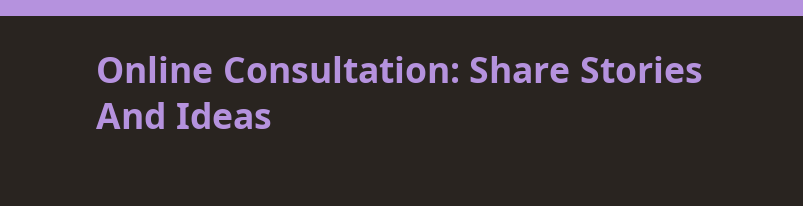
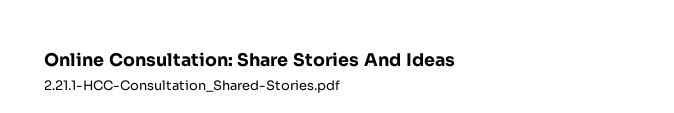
(272, 115) none -> [44,80,340,93] // 2.21.1-HCC-Consultation_Shared-Stories.pdf

